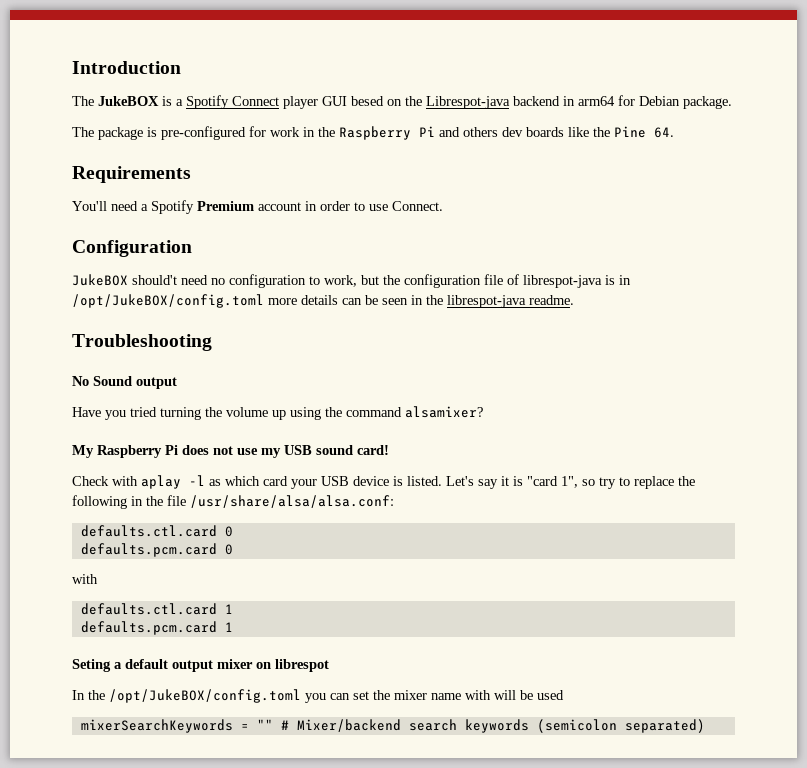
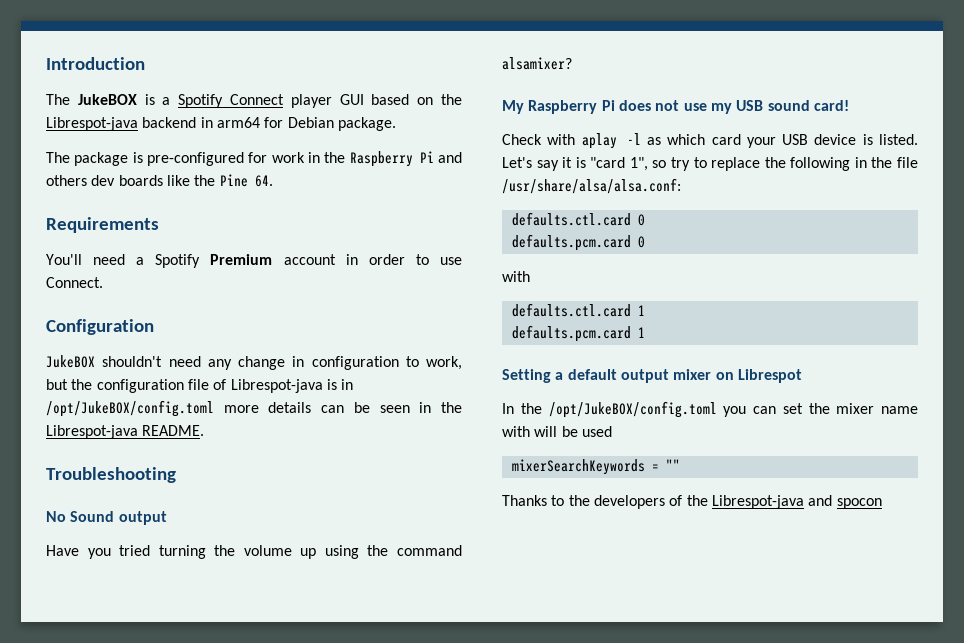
[351,96,384,106] besed -> [371,94,410,105] based
[132,275,225,285] should't need no -> [102,356,305,370] shouldn't need any change in
[523,275,602,288] librespot-java -> [230,379,323,393] Librespot-java
[447,295,574,308] librespot-java readme. -> [46,425,205,439] Librespot-java README.
[72,659,111,672] Seting -> [502,369,551,383] Setting
[275,659,329,672] librespot -> [737,369,802,383] Librespot
[280,719,705,733] # Mixer/backend search keywords (semicolon separated) -> [502,495,882,509] // Thanks to the developers of the Librespot-java and spocon

